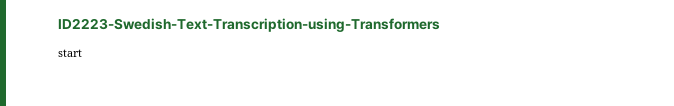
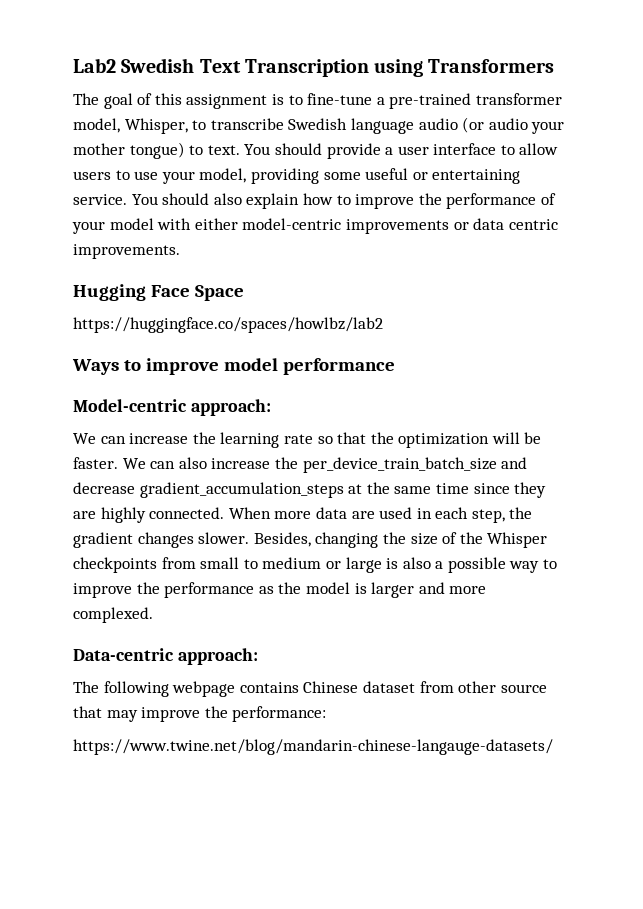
[58,18,440,32] [58,49,82,57] ID2223-Swedish-Text-Transcription-using-Transformers // start -> [73,58,555,77] [73,93,562,109] [73,117,565,134] [73,142,559,159] [73,168,521,184] [73,193,556,209] [72,218,558,234] [73,244,180,259] [73,284,244,301] [73,317,383,333] [72,358,395,375] [73,399,271,416] [73,432,542,448] [73,457,528,473] [73,482,547,498] [73,507,533,523] [73,532,548,548] [73,557,558,573] [73,582,487,598] [73,607,153,623] [73,648,258,665] [73,681,547,697] [73,706,327,722] [73,739,553,755] Lab2 Swedish Text Transcription using Transformers // The goal of this assignment is to fine-tune a pre-trained transformer model, Whisper, to transcribe Swedish language audio (or audio your mother tongue) to text. You should provide a user interface to allow users to use your model, providing some useful or entertaining service. You should also explain how to improve the performance of your model with either model-centric improvements or data centric improvements. // Hugging Face Space // https://huggingface.co/spaces/howlbz/lab2 // Ways to improve model performance // Model-centric approach: // We can increase the learning rate so that the optimization will be faster. We can also increase the per_device_train_batch_size and decrease gradient_accumulation_steps at the same time since they are highly connected. When more data are used in each step, the gradient changes slower. Besides, changing the size of the Whisper checkpoints from small to medium or large is also a possible way to improve the performance as the model is larger and more complexed. // Data-centric approach: // The following webpage contains Chinese dataset from other source that may improve the performance: // https://www.twine.net/blog/mandarin-chinese-langauge-datasets/

